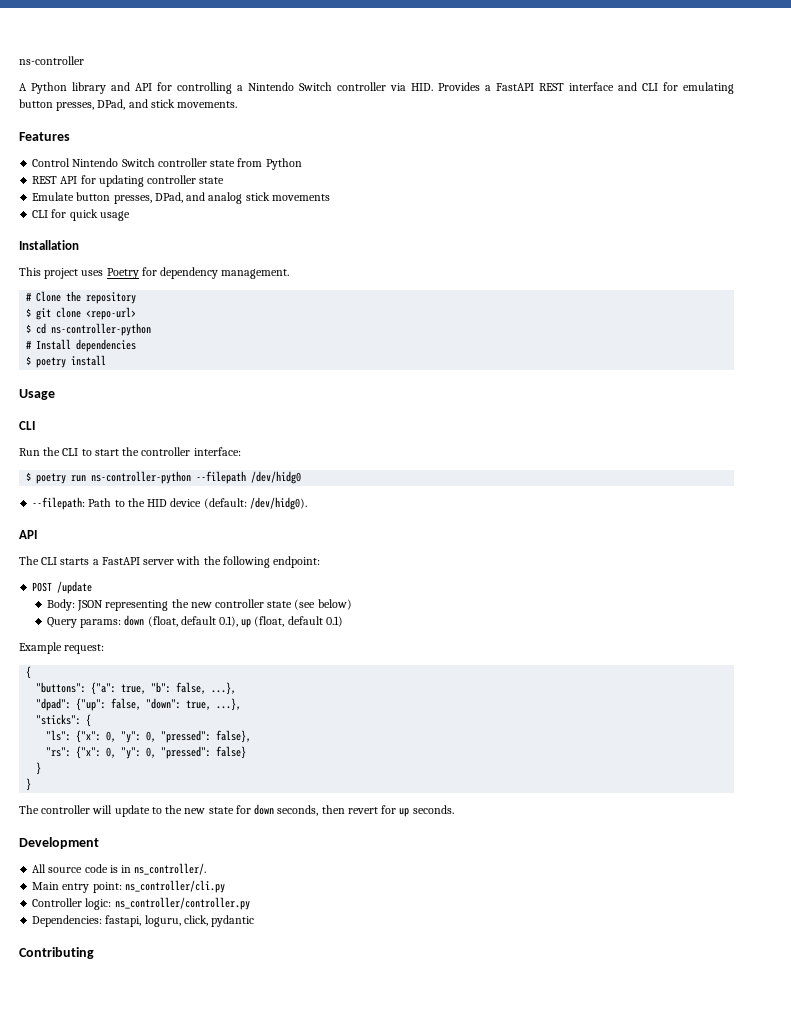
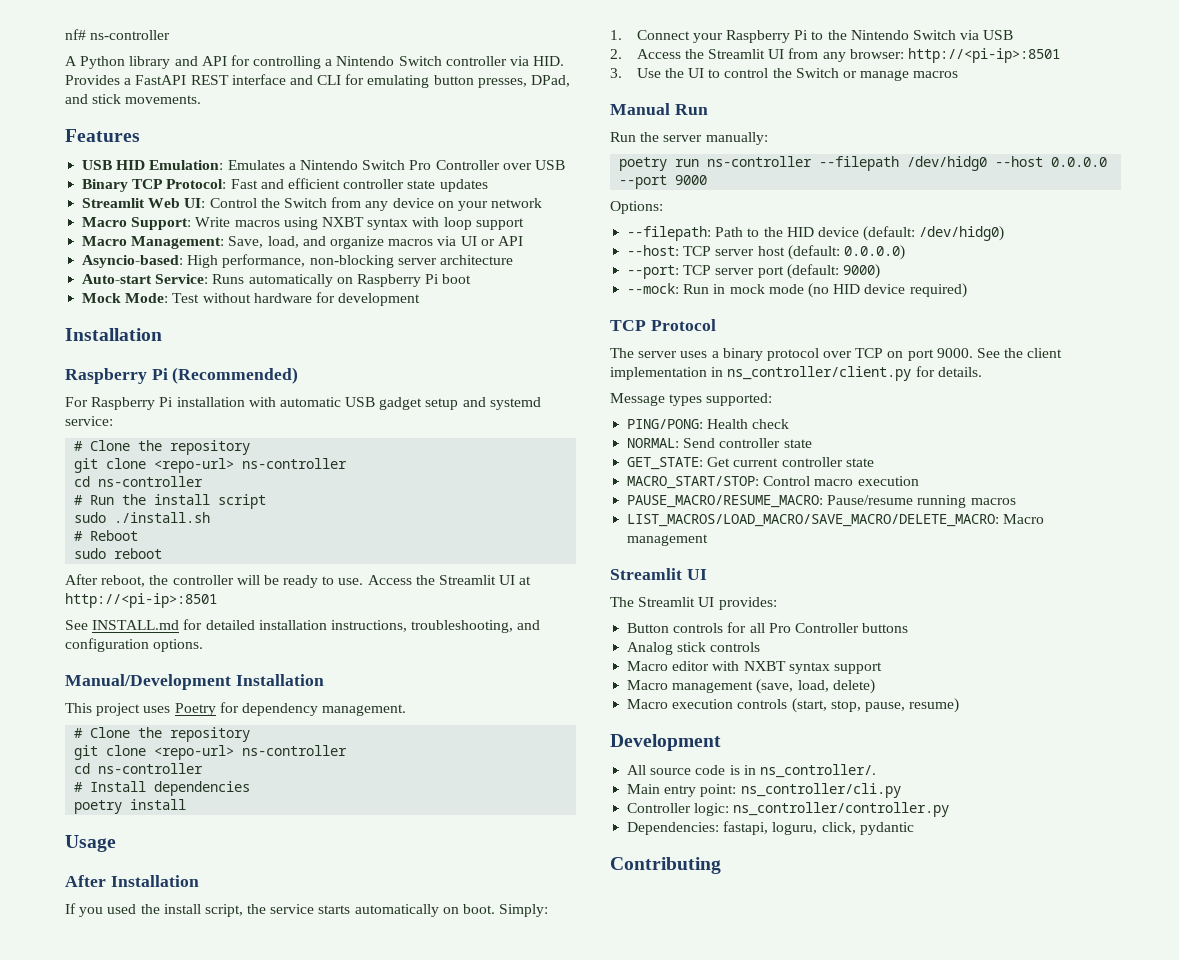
(19, 60) none -> [65,29,86,40] nf#
[32,158,302,170] [32,175,225,187] [32,192,330,204] [32,209,130,221] Control Nintendo Switch controller state from Python // REST API for updating controller state // Emulate button presses, DPad, and analog stick movements // CLI for quick usage // -> [82,160,565,170] [82,178,488,192] [82,197,543,211] [82,217,524,230] [82,236,523,249] [82,254,513,268] [82,274,472,287] [82,292,421,306] [65,328,162,341] [65,367,299,384] [65,397,541,410] [65,416,113,426] [74,440,251,455] [74,458,348,473] [74,476,204,487] [74,494,267,509] [74,512,211,523] [74,530,139,541] [74,548,163,559] [65,574,532,588] [65,593,217,608] [65,619,541,633] [65,638,204,652] [65,674,231,690] USB HID Emulation: Emulates a Nintendo Switch Pro Controller over USB // Binary TCP Protocol: Fast and efficient controller state updates // Streamlit Web UI: Control the Switch from any device on your network // Macro Support: Write macros using NXBT syntax with loop support // Macro Management: Save, load, and organize macros via UI or API // Asyncio-based: High performance, non-blocking server architecture // Auto-start Service: Runs automatically on Raspberry Pi boot // Mock Mode: Test without hardware for development // Installation // Raspberry Pi (Recommended) // For Raspberry Pi installation with automatic USB gadget setup and systemd service: // # Clone the repository // git clone <repo-url> ns-controller // cd ns-controller // # Run the install script // sudo ./install.sh // # Reboot // sudo reboot // After reboot, the controller will be ready to use. Access the Streamlit UI at http://<pi-ip>:8501 // See INSTALL.md for detailed installation instructions, troubleshooting, and configuration options. // Manual/Development
[26,307,137,320] [26,323,152,336] $ git clone <repo-url> // $ cd ns-controller-python -> [74,745,348,760] [74,763,204,774] git clone <repo-url> ns-controller // cd ns-controller
[26,356,32,365] $ -> (251, 788) none
[19,421,35,430] [19,447,241,456] [26,472,32,481] CLI // Run the CLI to start the controller interface: // $ -> [65,875,199,887] [65,903,549,917] [610,30,1014,43] [610,48,1060,63] [610,68,959,81] [610,103,708,115] [610,132,768,145] After Installation // If you used the install script, the service starts automatically on boot. Simply: // 1. Connect your Raspberry Pi to the Nintendo Switch via USB // 2. Access the Streamlit UI from any browser: http://<pi-ip>:8501 // 3. Use the UI to control the Switch or manage macros // Manual Run // Run the server manually: //
[91,471,192,484] ns-controller-python -> [707,156,813,167] ns-controller
(302, 477) none -> [995,156,1108,167] [619,175,708,189] [610,201,663,214] --host 0.0.0.0 --port 9000 // Options:
[249,497,307,510] [19,530,37,539] [19,556,321,568] [32,581,93,594] [46,599,352,611] [46,615,343,628] [19,642,105,654] [26,666,32,679] [36,682,237,695] [36,698,242,711] [36,714,92,727] [46,730,252,743] [46,746,247,759] [36,762,42,775] [26,778,32,791] [19,804,454,817] /dev/hidg0). // API // The CLI starts a FastAPI server with the following endpoint: // POST /update // Body: JSON representing the new controller state (see below) // Query params: down (float, default 0.1), up (float, default 0.1) // Example request: // { // "buttons": {"a": true, "b": false, ...}, // "dpad": {"up": false, "down": true, ...}, // "sticks": { // "ls": {"x": 0, "y": 0, "pressed": false}, // "rs": {"x": 0, "y": 0, "pressed": false} // } // } // The controller will update to the new state for down seconds, then revert for up seconds. -> [919,226,1005,241] [627,245,905,260] [627,264,880,279] [627,283,967,298] [610,319,716,331] [610,348,1063,361] [610,366,982,381] [610,393,773,406] [627,419,790,429] [627,438,812,448] [627,457,874,470] [627,476,919,489] [627,495,1016,508] [627,514,1045,527] [627,534,709,546] [610,568,707,580] [610,597,777,610] [627,622,909,633] [627,642,761,655] [627,661,882,674] [627,679,875,694] [627,698,960,713] /dev/hidg0) // --host: TCP server host (default: 0.0.0.0) // --port: TCP server port (default: 9000) // --mock: Run in mock mode (no HID device required) // TCP Protocol // The server uses a binary protocol over TCP on port 9000. See the client implementation in ns_controller/client.py for details. // Message types supported: // PING/PONG: Health check // NORMAL: Send controller state // GET_STATE: Get current controller state // MACRO_START/STOP: Control macro execution // PAUSE_MACRO/RESUME_MACRO: Pause/resume running macros // LIST_MACROS/LOAD_MACRO/SAVE_MACRO/DELETE_MACRO: Macro management // Streamlit UI // The Streamlit UI provides: // Button controls for all Pro Controller buttons // Analog stick controls // Macro editor with NXBT syntax support // Macro management (save, load, delete) // Macro execution controls (start, stop, pause, resume)

